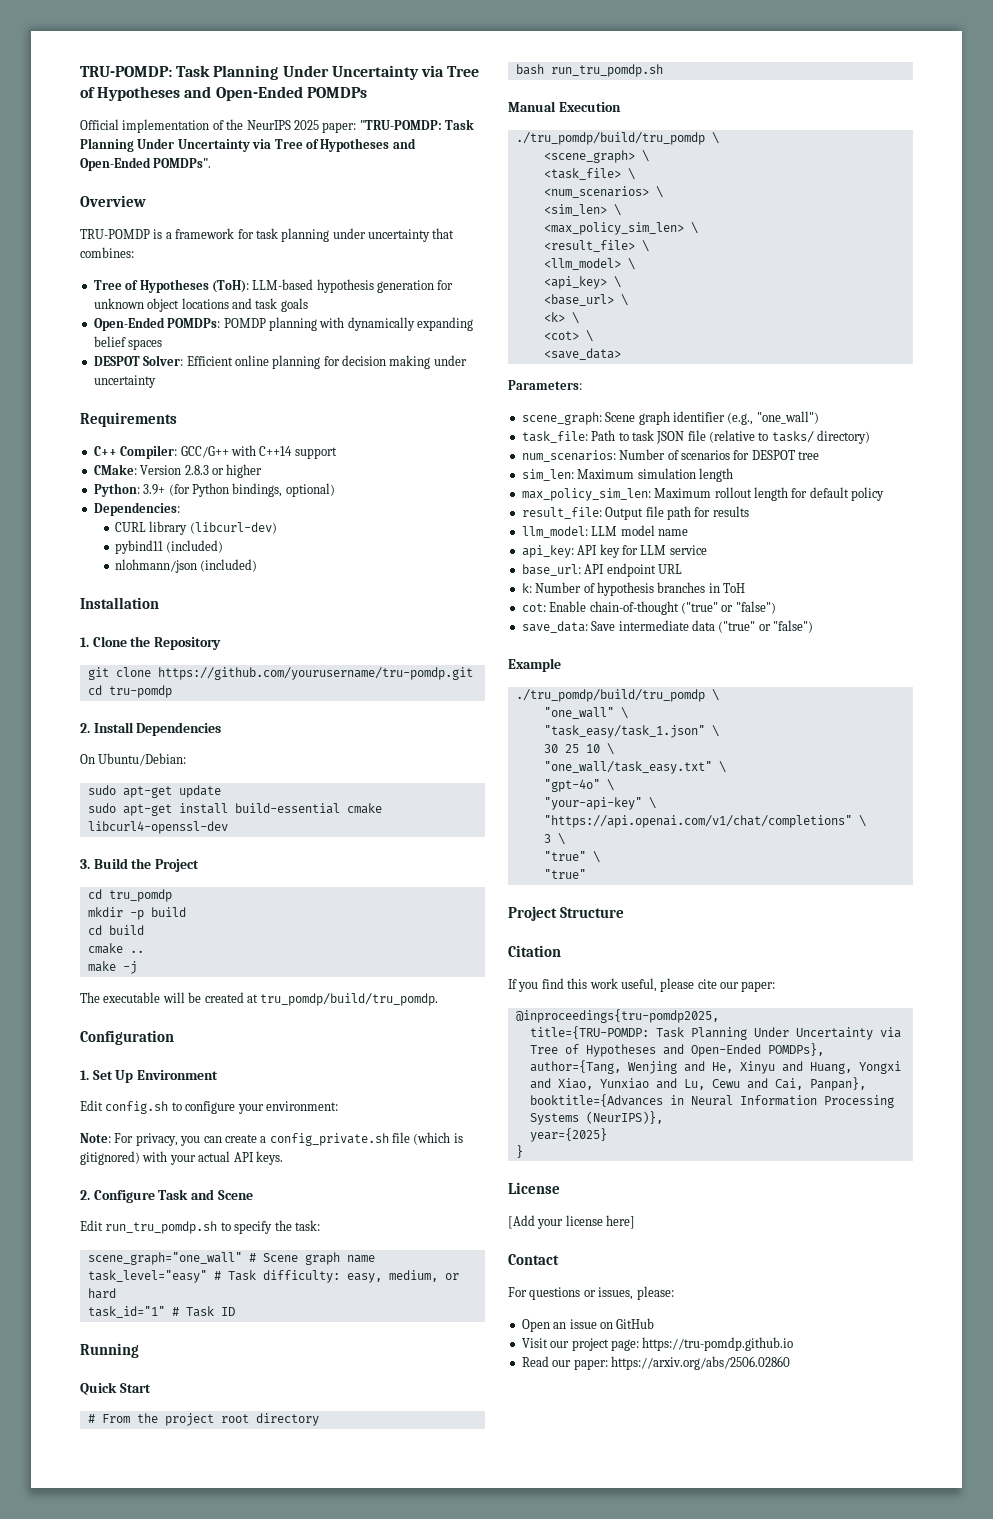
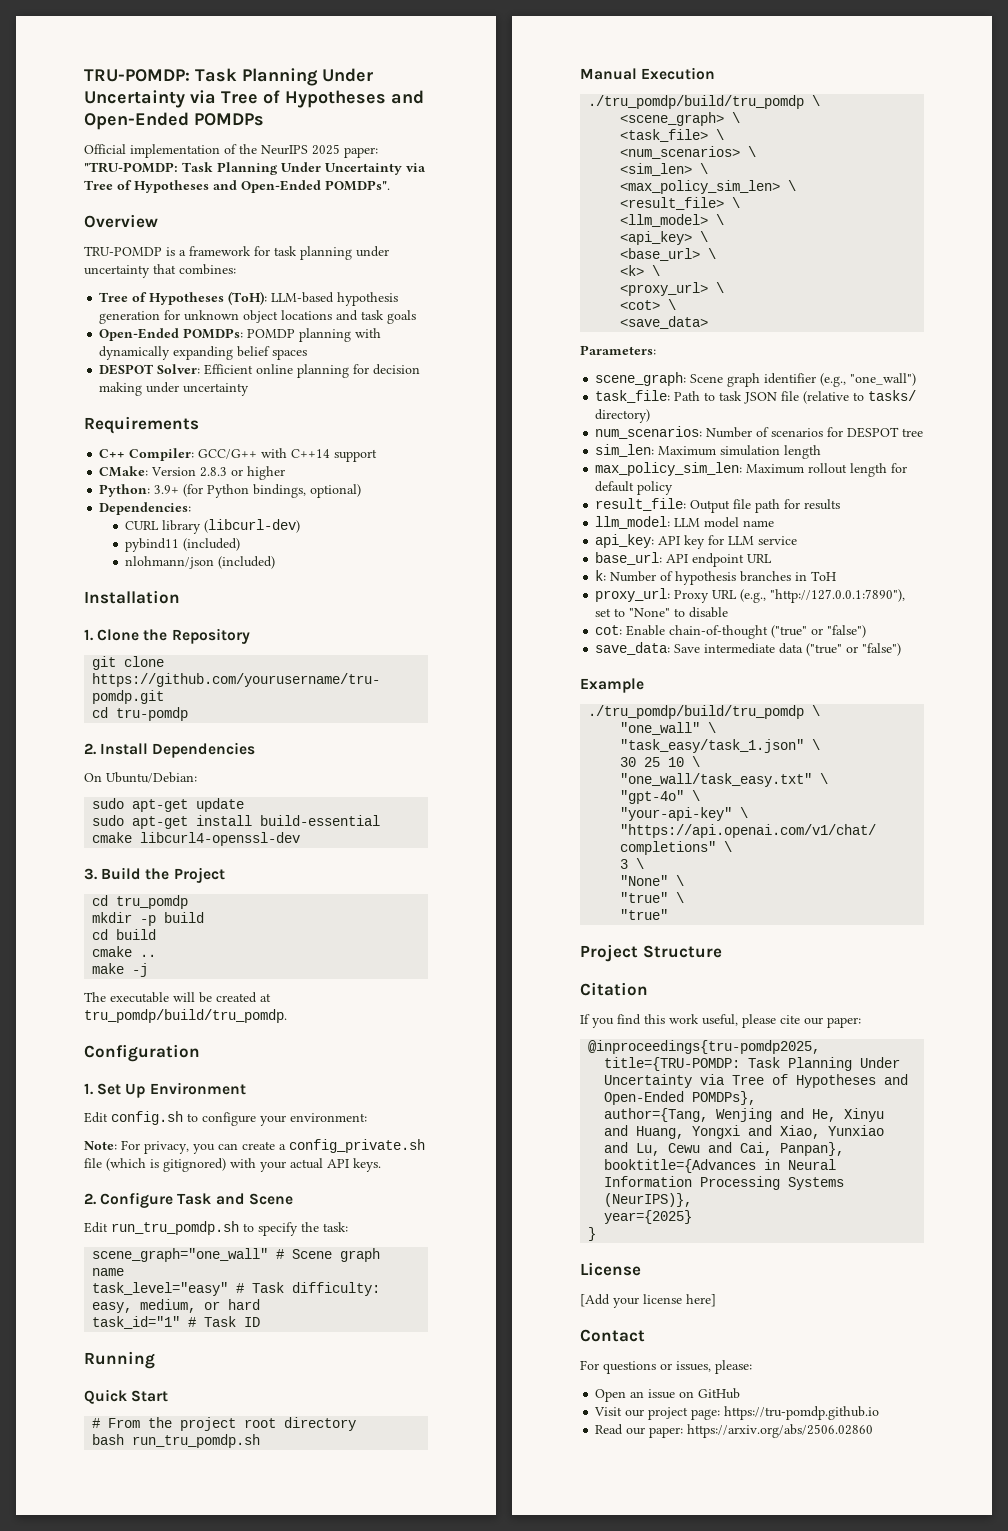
(579, 318) none -> [620,282,725,296] // <proxy_url> \
(745, 588) none -> [595,588,906,603] [595,607,729,618] // proxy_url: Proxy URL (e.g., "http://127.0.0.1:7890"), set to "None" to disable
(565, 839) none -> [620,875,685,886] // "None" \

